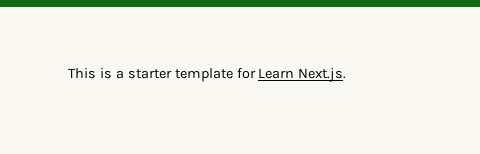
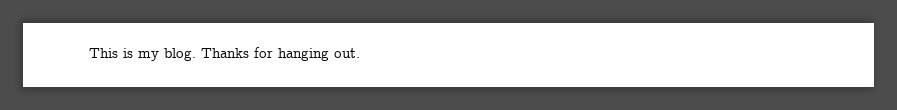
[115,68,347,82] a starter template for Learn Next.js. -> [138,47,360,61] my blog. Thanks for hanging out.

